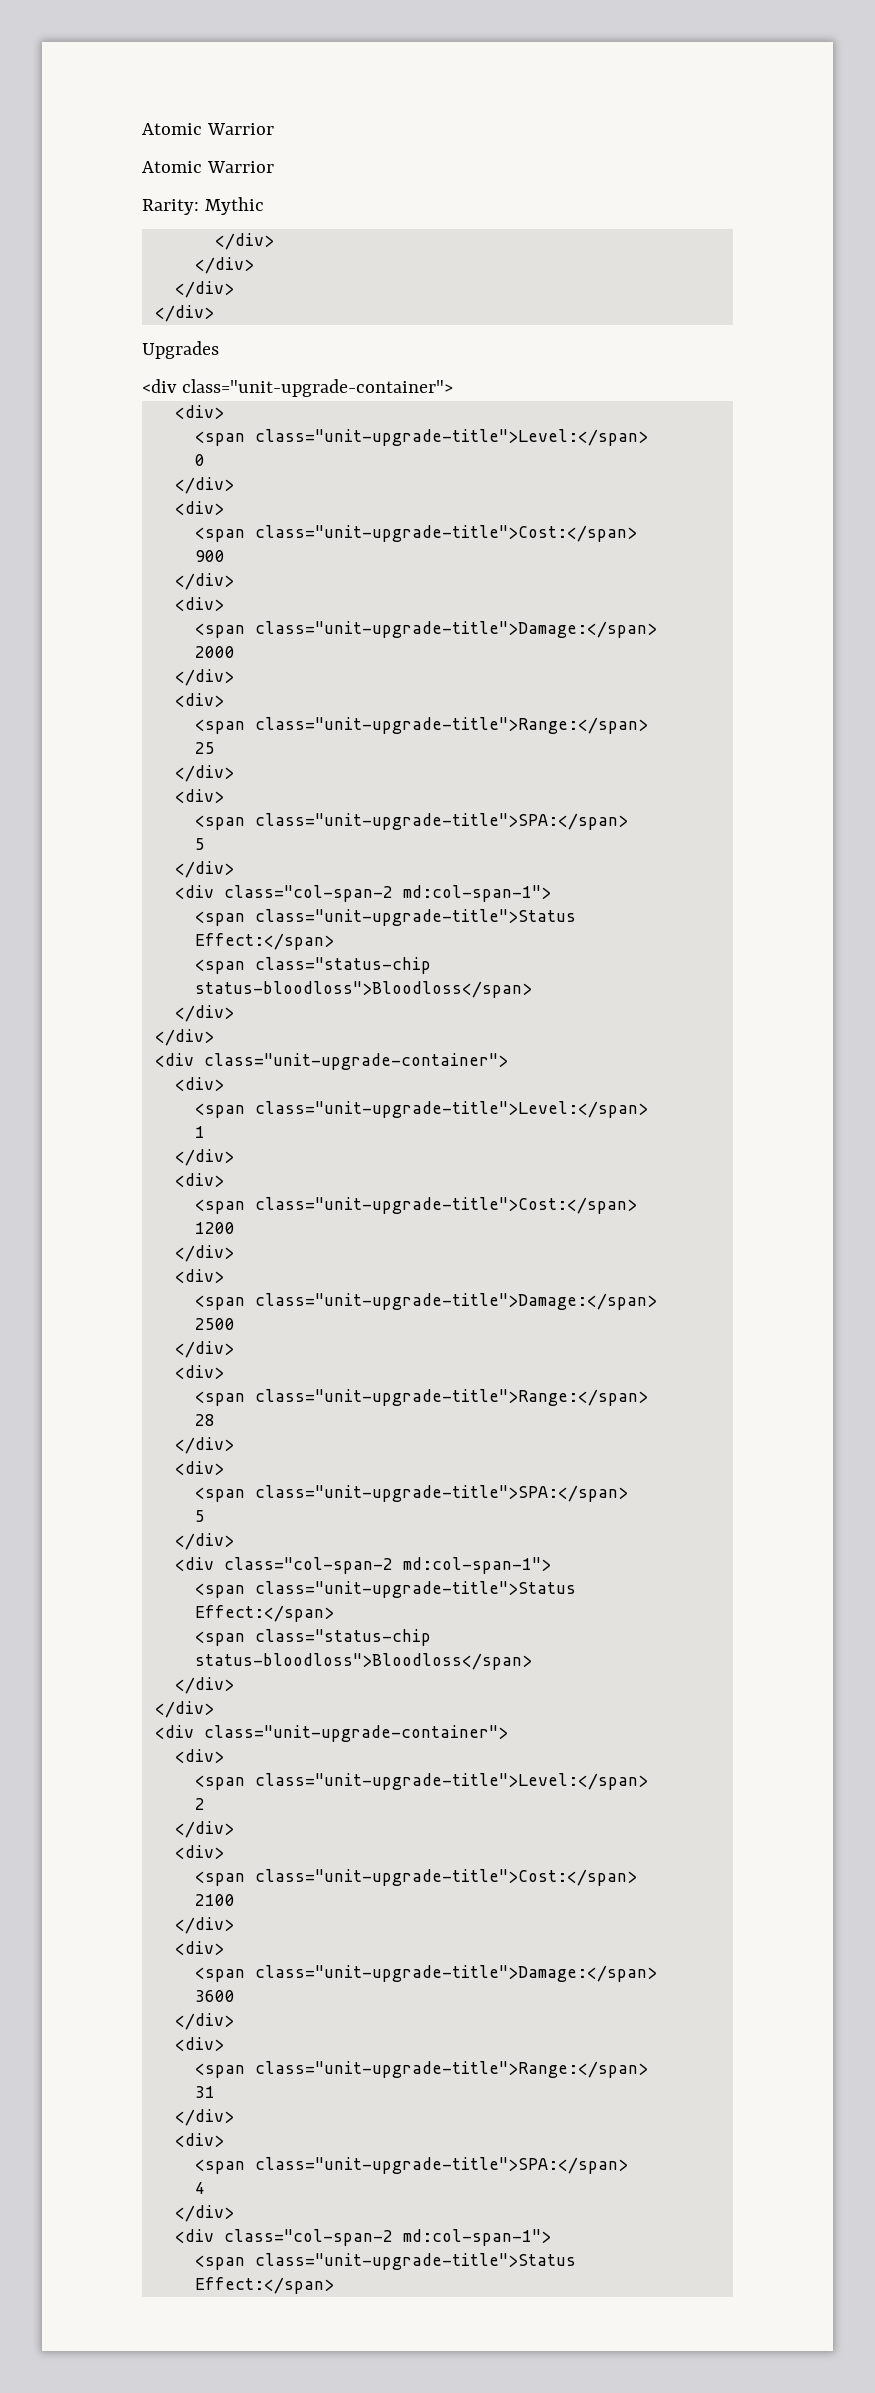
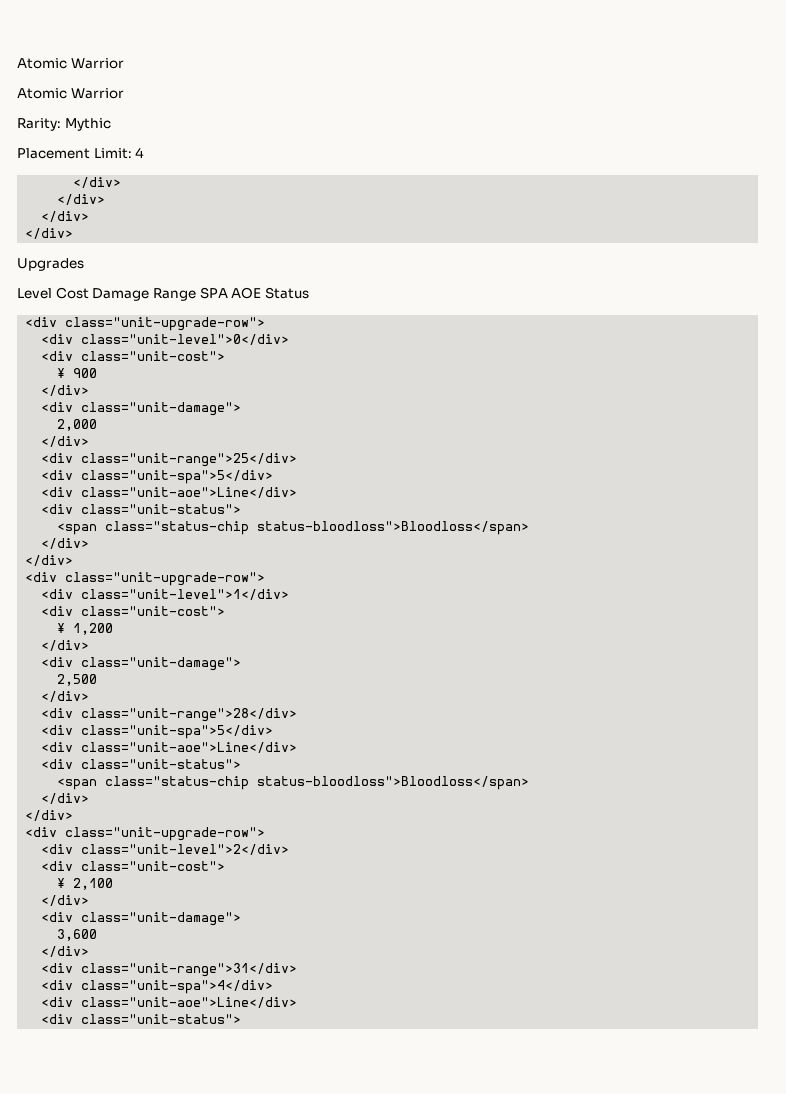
(264, 206) none -> [17,147,145,159] // Placement Limit: 4
[142,379,453,397] [174,405,224,419] [194,429,648,446] [194,454,205,466] [174,477,234,494] [174,501,224,515] [194,525,637,542] [194,550,225,562] [174,573,234,590] [174,597,224,611] [194,621,657,638] [194,646,235,658] [174,669,234,686] [174,693,224,707] [194,717,648,734] [194,742,215,754] [174,765,234,782] [174,789,224,803] [194,813,628,830] [194,838,205,850] [174,861,234,878] [174,885,551,902] [194,909,576,926] [194,933,334,950] [194,957,431,974] [194,981,532,998] [174,1005,234,1022] [154,1029,214,1046] [154,1053,508,1070] [174,1077,224,1091] [194,1101,648,1118] [194,1126,205,1138] [174,1149,234,1166] [174,1173,224,1187] [194,1197,637,1214] [194,1222,235,1234] [174,1245,234,1262] [174,1269,224,1283] [194,1293,657,1310] [194,1318,235,1330] [174,1341,234,1358] [174,1365,224,1379] [194,1389,648,1406] [194,1414,215,1426] [174,1437,234,1454] [174,1461,224,1475] [194,1485,628,1502] [194,1510,205,1522] [174,1533,234,1550] [174,1557,551,1574] [194,1581,576,1598] [194,1605,334,1622] [194,1629,431,1646] [194,1653,532,1670] [174,1677,234,1694] [154,1701,214,1718] [154,1725,508,1742] [174,1749,224,1763] [194,1773,648,1790] [194,1798,205,1810] [174,1821,234,1838] [174,1845,224,1859] [194,1869,637,1886] [194,1894,235,1906] [174,1917,234,1934] [174,1941,224,1955] [194,1965,657,1982] [194,1990,235,2002] [174,2013,234,2030] [174,2037,224,2051] [194,2061,648,2078] [194,2086,215,2098] [174,2109,234,2126] [174,2133,224,2147] [194,2157,628,2174] [194,2182,205,2194] [174,2205,234,2222] [174,2229,551,2246] [194,2253,576,2270] [194,2277,334,2294] <div class="unit-upgrade-container"> // <div> // <span class="unit-upgrade-title">Level:</span> // 0 // </div> // <div> // <span class="unit-upgrade-title">Cost:</span> // 900 // </div> // <div> // <span class="unit-upgrade-title">Damage:</span> // 2000 // </div> // <div> // <span class="unit-upgrade-title">Range:</span> // 25 // </div> // <div> // <span class="unit-upgrade-title">SPA:</span> // 5 // </div> // <div class="col-span-2 md:col-span-1"> // <span class="unit-upgrade-title">Status Effect:</span> // <span class="status-chip status-bloodloss">Bloodloss</span> // </div> // </div> // <div class="unit-upgrade-container"> // <div> // <span class="unit-upgrade-title">Level:</span> // 1 // </div> // <div> // <span class="unit-upgrade-title">Cost:</span> // 1200 // </div> // <div> // <span class="unit-upgrade-title">Damage:</span> // 2500 // </div> // <div> // <span class="unit-upgrade-title">Range:</span> // 28 // </div> // <div> // <span class="unit-upgrade-title">SPA:</span> // 5 // </div> // <div class="col-span-2 md:col-span-1"> // <span class="unit-upgrade-title">Status Effect:</span> // <span class="status-chip status-bloodloss">Bloodloss</span> // </div> // </div> // <div class="unit-upgrade-container"> // <div> // <span class="unit-upgrade-title">Level:</span> // 2 // </div> // <div> // <span class="unit-upgrade-title">Cost:</span> // 2100 // </div> // <div> // <span class="unit-upgrade-title">Damage:</span> // 3600 // </div> // <div> // <span class="unit-upgrade-title">Range:</span> // 31 // </div> // <div> // <span class="unit-upgrade-title">SPA:</span> // 4 // </div> // <div class="col-span-2 md:col-span-1"> // <span class="unit-upgrade-title">Status Effect:</span> -> [17,287,309,301] [25,317,266,331] [41,334,290,345] [41,351,226,361] [57,368,98,378] [41,385,90,396] [41,402,242,416] [57,419,98,431] [41,436,90,447] [41,453,298,467] [41,470,274,484] [41,487,298,498] [41,504,242,514] [57,521,530,535] [41,538,90,549] [25,555,74,566] [25,572,266,586] [41,589,290,600] [41,606,226,616] [57,623,114,635] [41,640,90,651] [41,657,242,671] [57,674,98,686] [41,691,90,702] [41,708,298,722] [41,725,274,739] [41,742,298,753] [41,759,242,769] [57,776,530,790] [41,793,90,804] [25,810,74,821] [25,827,266,841] [41,844,290,855] [41,861,226,871] [57,878,114,890] [41,895,90,906] [41,912,242,926] [57,929,98,941] [41,946,90,957] [41,963,298,977] [41,980,274,994] [41,997,298,1008] [41,1014,242,1024] Level Cost Damage Range SPA AOE Status // <div class="unit-upgrade-row"> // <div class="unit-level">0</div> // <div class="unit-cost"> // ¥ 900 // </div> // <div class="unit-damage"> // 2,000 // </div> // <div class="unit-range">25</div> // <div class="unit-spa">5</div> // <div class="unit-aoe">Line</div> // <div class="unit-status"> // <span class="status-chip status-bloodloss">Bloodloss</span> // </div> // </div> // <div class="unit-upgrade-row"> // <div class="unit-level">1</div> // <div class="unit-cost"> // ¥ 1,200 // </div> // <div class="unit-damage"> // 2,500 // </div> // <div class="unit-range">28</div> // <div class="unit-spa">5</div> // <div class="unit-aoe">Line</div> // <div class="unit-status"> // <span class="status-chip status-bloodloss">Bloodloss</span> // </div> // </div> // <div class="unit-upgrade-row"> // <div class="unit-level">2</div> // <div class="unit-cost"> // ¥ 2,100 // </div> // <div class="unit-damage"> // 3,600 // </div> // <div class="unit-range">31</div> // <div class="unit-spa">4</div> // <div class="unit-aoe">Line</div> // <div class="unit-status">

